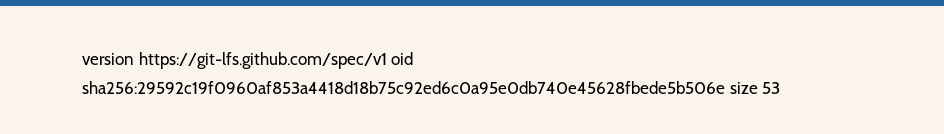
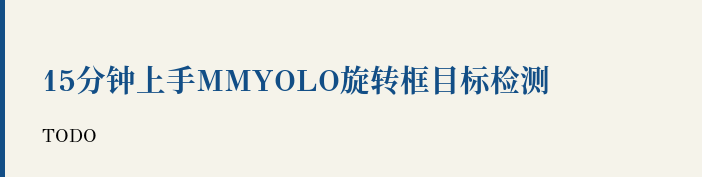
[82,52,414,69] [82,81,781,94] version https://git-lfs.github.com/spec/v1 oid sha256:29592c19f0960af853a4418d18b75c92ed6c0a95e0db740e45628fbede5b506e size 53 -> [42,65,550,96] [42,128,97,143] 15分钟上手MMYOLO旋转框目标检测 // TODO

